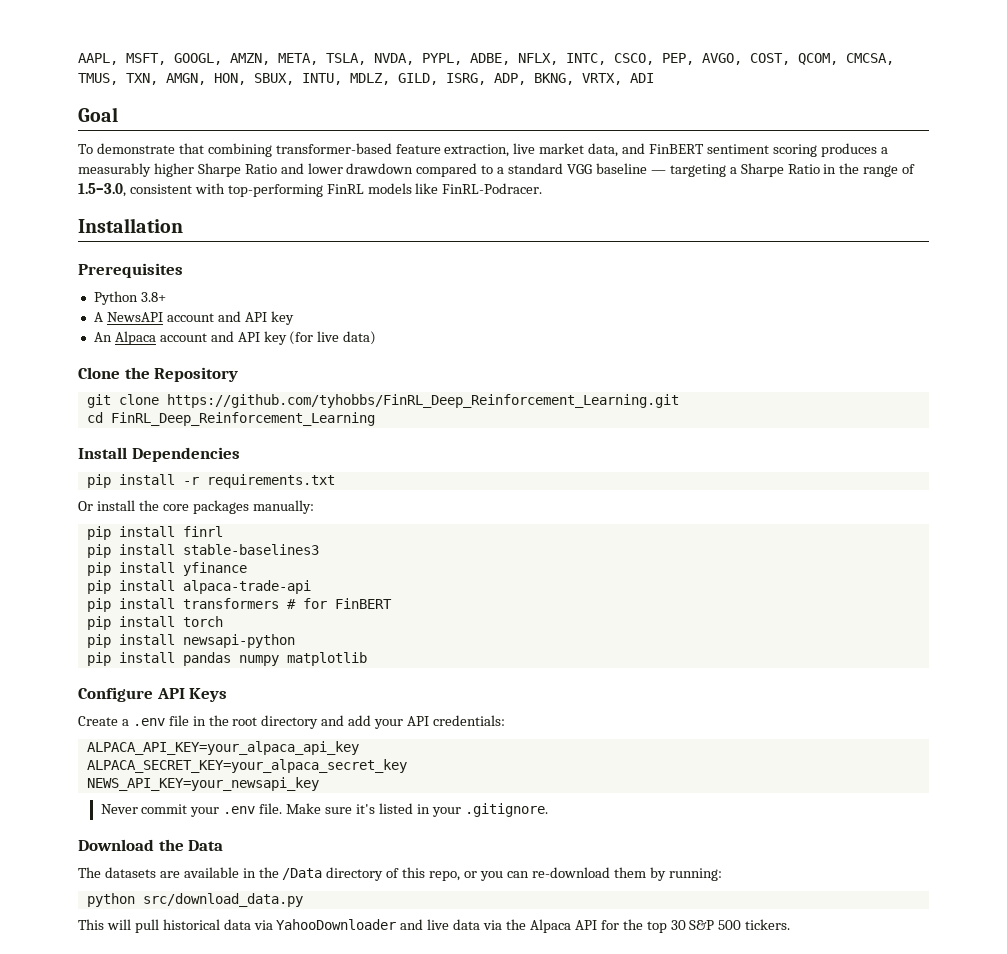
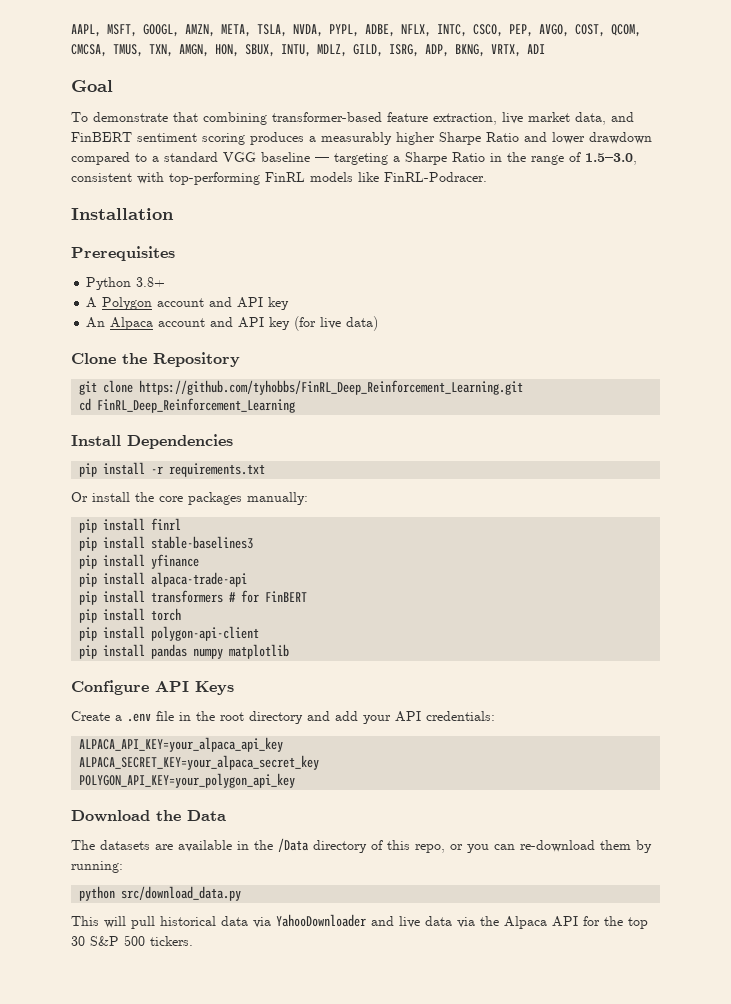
[106,312,163,322] NewsAPI -> [102,297,153,310] Polygon
[182,634,295,648] newsapi-python -> [151,626,260,641] polygon-api-client
[86,777,319,791] [100,803,548,817] NEWS_API_KEY=your_newsapi_key // Never commit your .env file. Make sure it's listed in your .gitignore. -> [79,773,296,788] POLYGON_API_KEY=your_polygon_api_key

